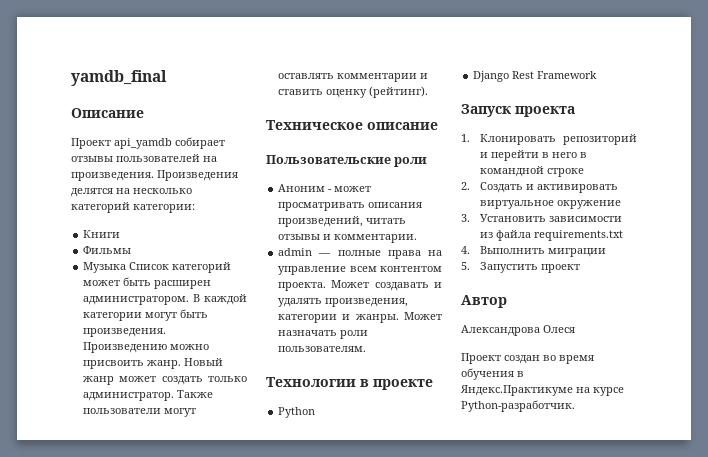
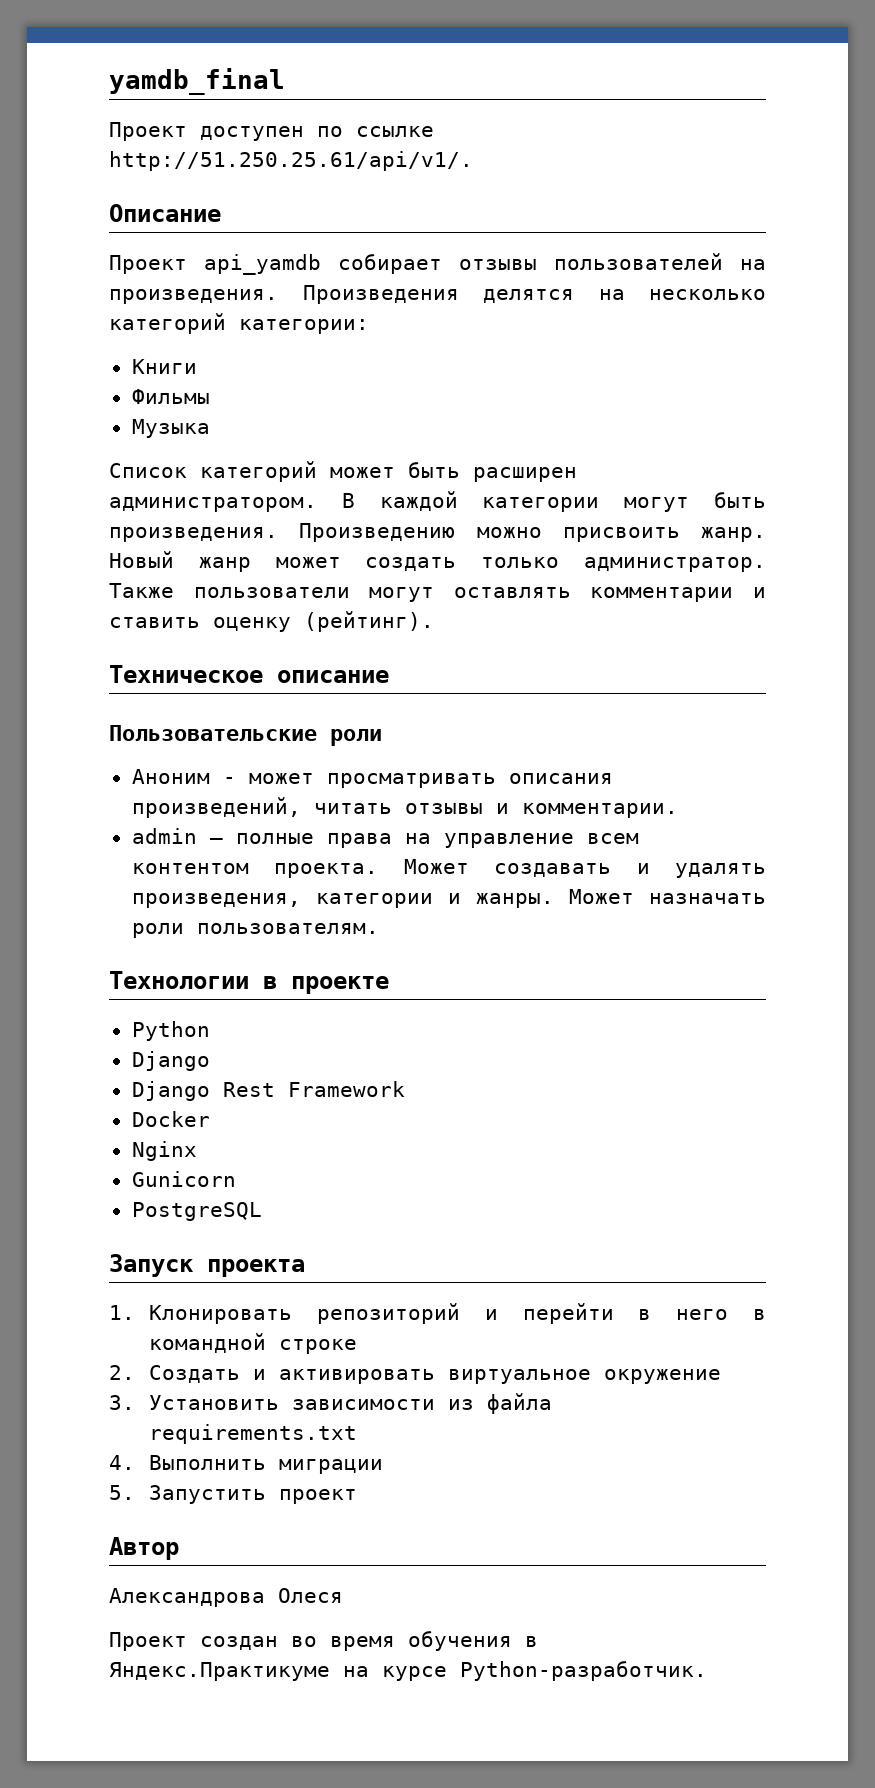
(167, 78) none -> [109,122,434,141] [109,151,473,171] // Проект доступен по ссылке http://51.250.25.61/api/v1/.
(127, 267) none -> (210, 428) //
(510, 76) none -> [131,1081,210,1101] // Django
(598, 75) none -> [131,1111,210,1127] [131,1141,197,1161] [131,1171,236,1187] [131,1202,262,1221] // Docker // Nginx // Gunicorn // PostgreSQL

